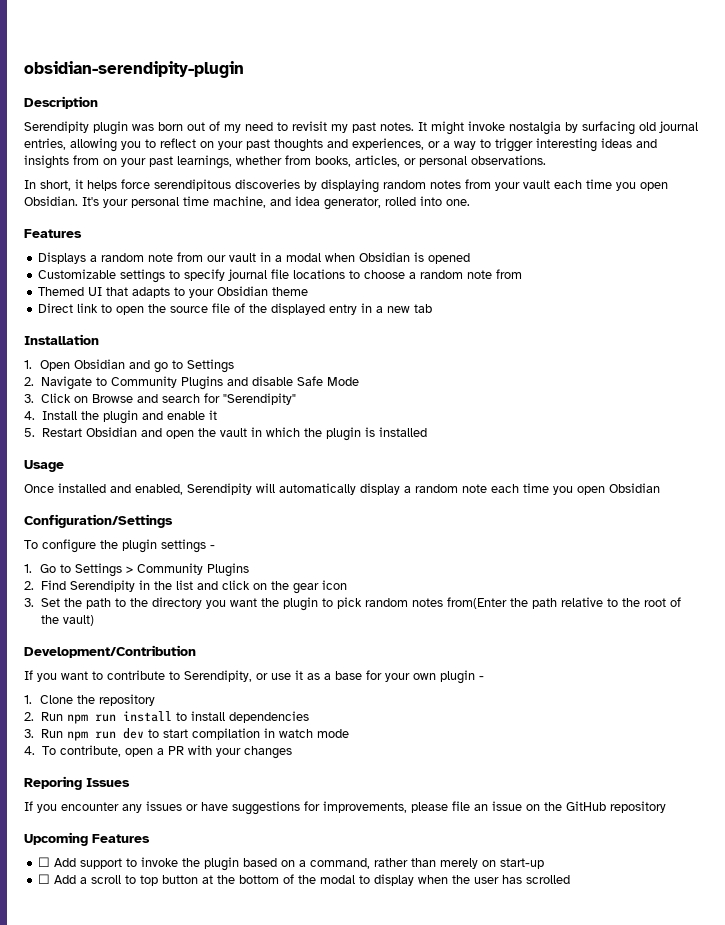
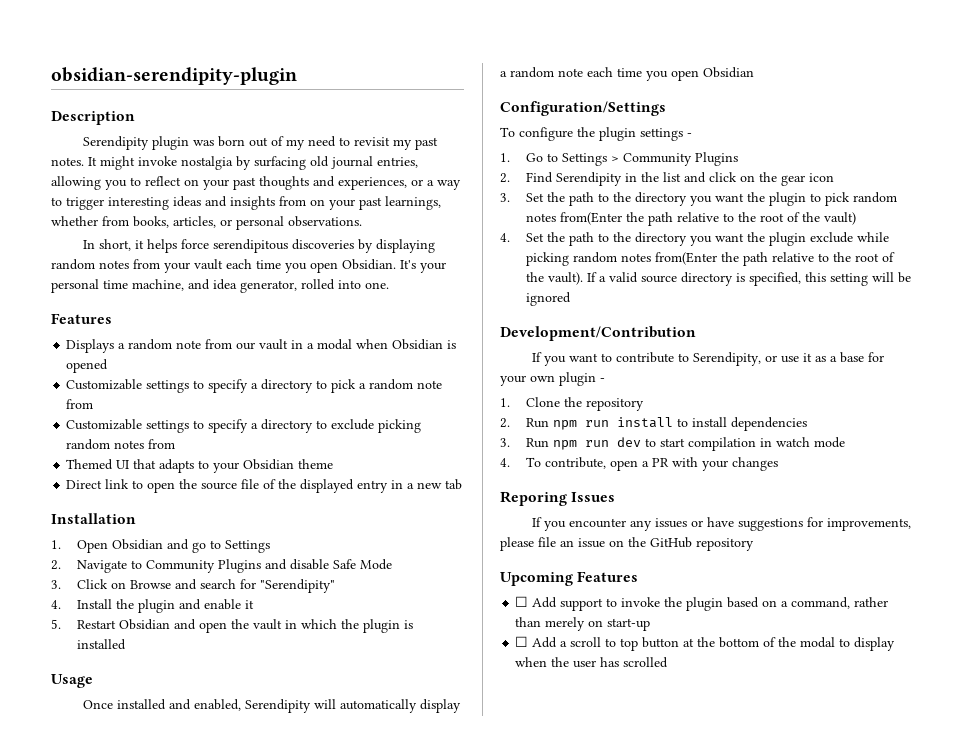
[228,269,523,281] journal file locations to choose a random note from -> [251,379,443,393] [66,399,94,409] [66,419,422,433] [66,439,176,450] a directory to pick a random note from // Customizable settings to specify a directory to exclude picking random notes from
(94, 620) none -> [500,232,890,246] [526,252,896,266] [526,272,912,286] [526,292,572,306] // 4. Set the path to the directory you want the plugin exclude while picking random notes from(Enter the path relative to the root of the vault). If a valid source directory is specified, this setting will be ignored

